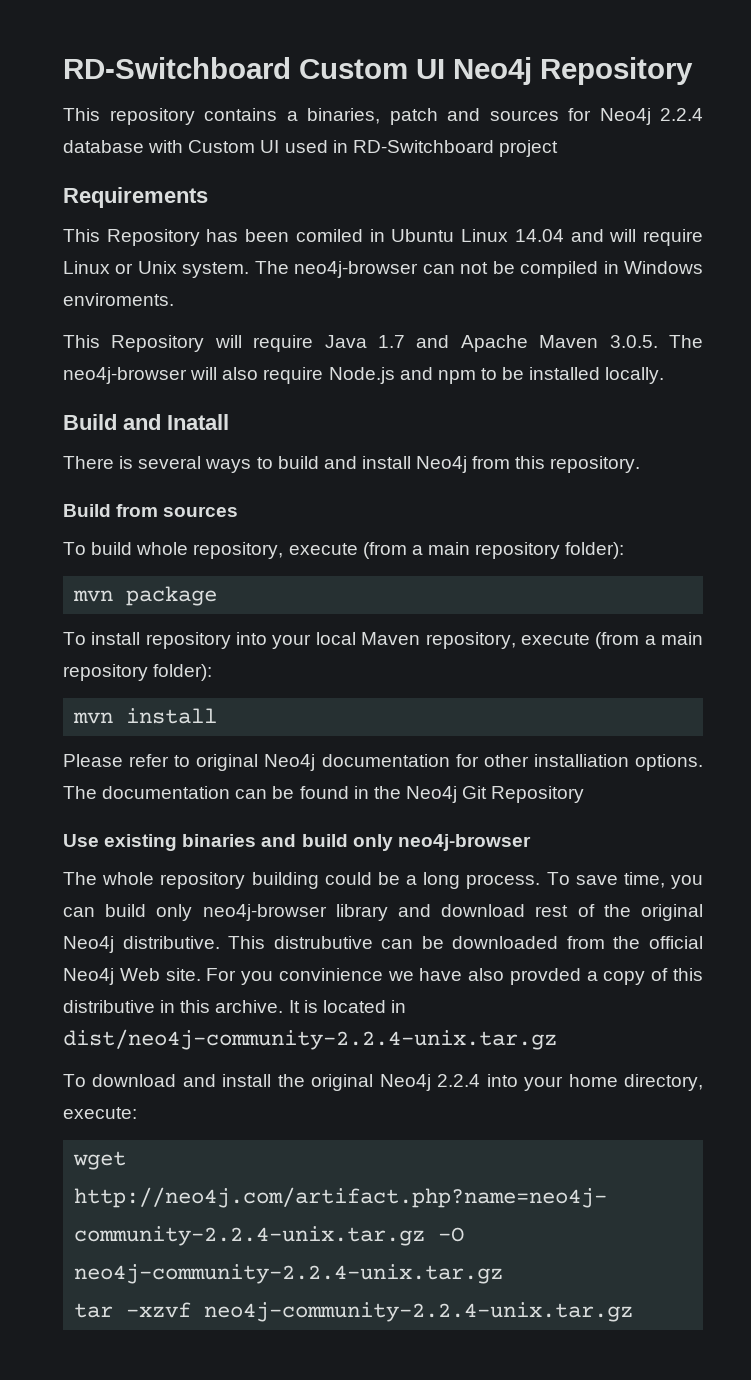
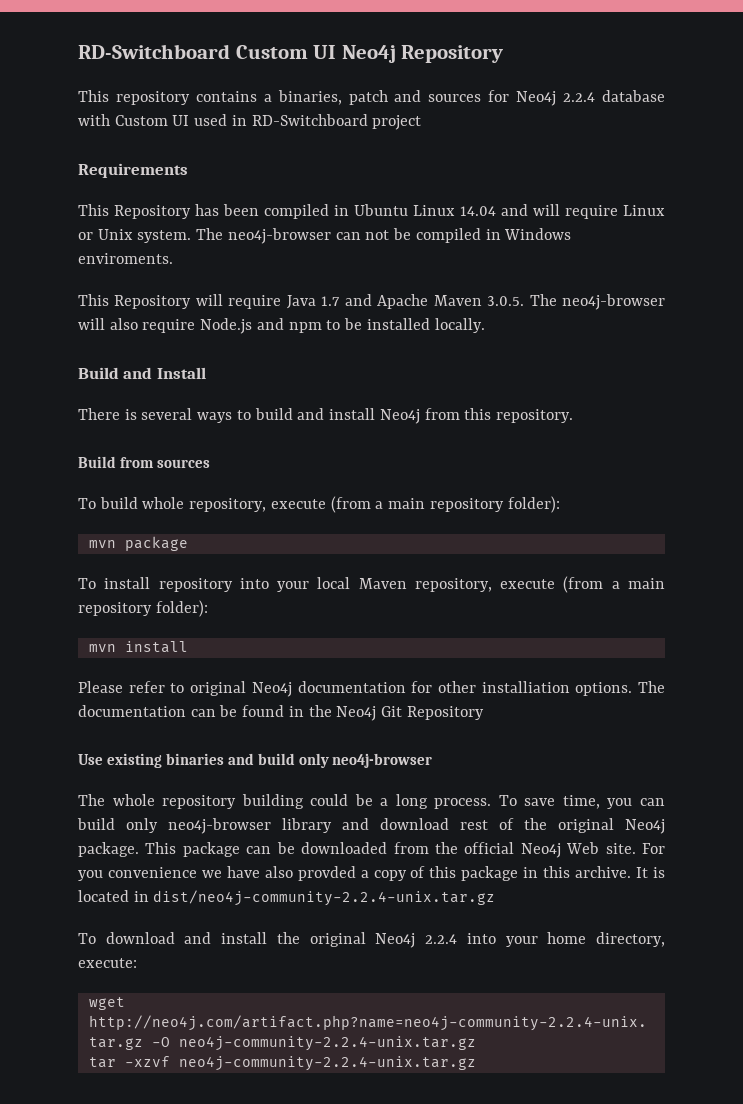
[295,229,363,242] comiled -> [264,204,329,219] compiled
[167,414,229,430] Inatall -> [156,367,206,379] Install
[122,936,373,949] distributive. This distrubutive -> [78,842,240,857] package. This package
[278,968,383,981] convinience -> [107,867,197,878] convenience
[63,1000,155,1013] distributive -> [461,866,519,881] package

